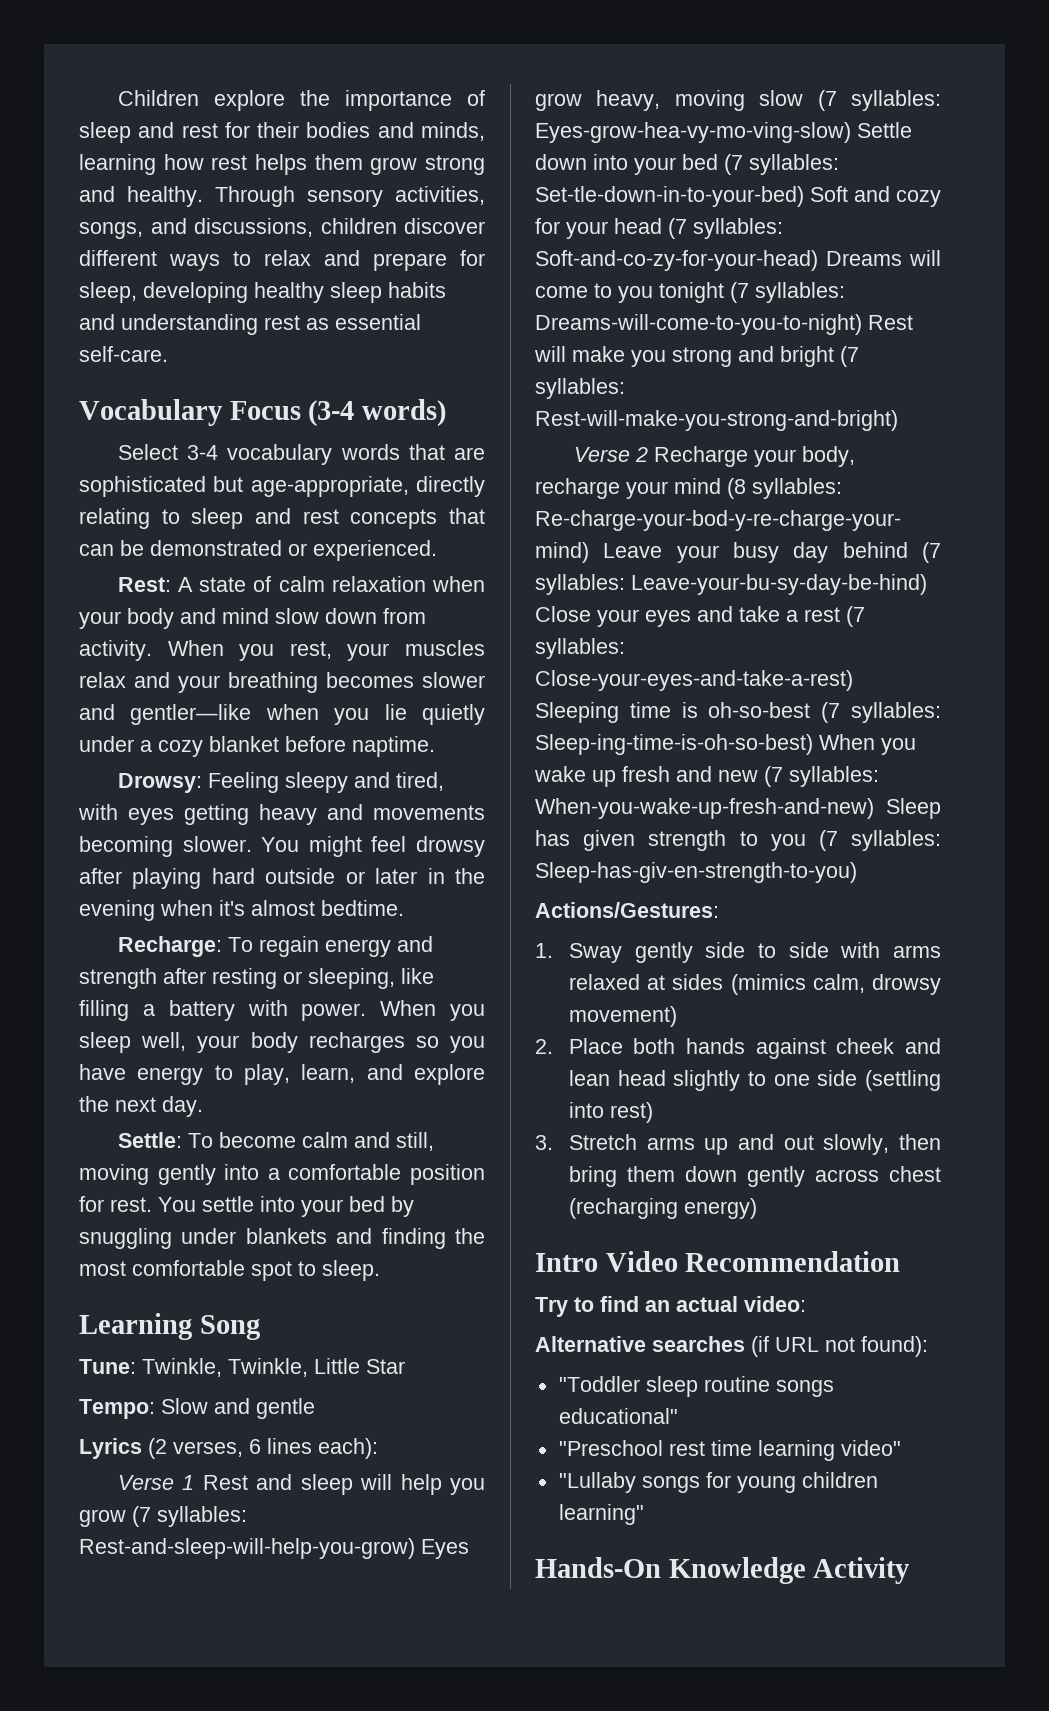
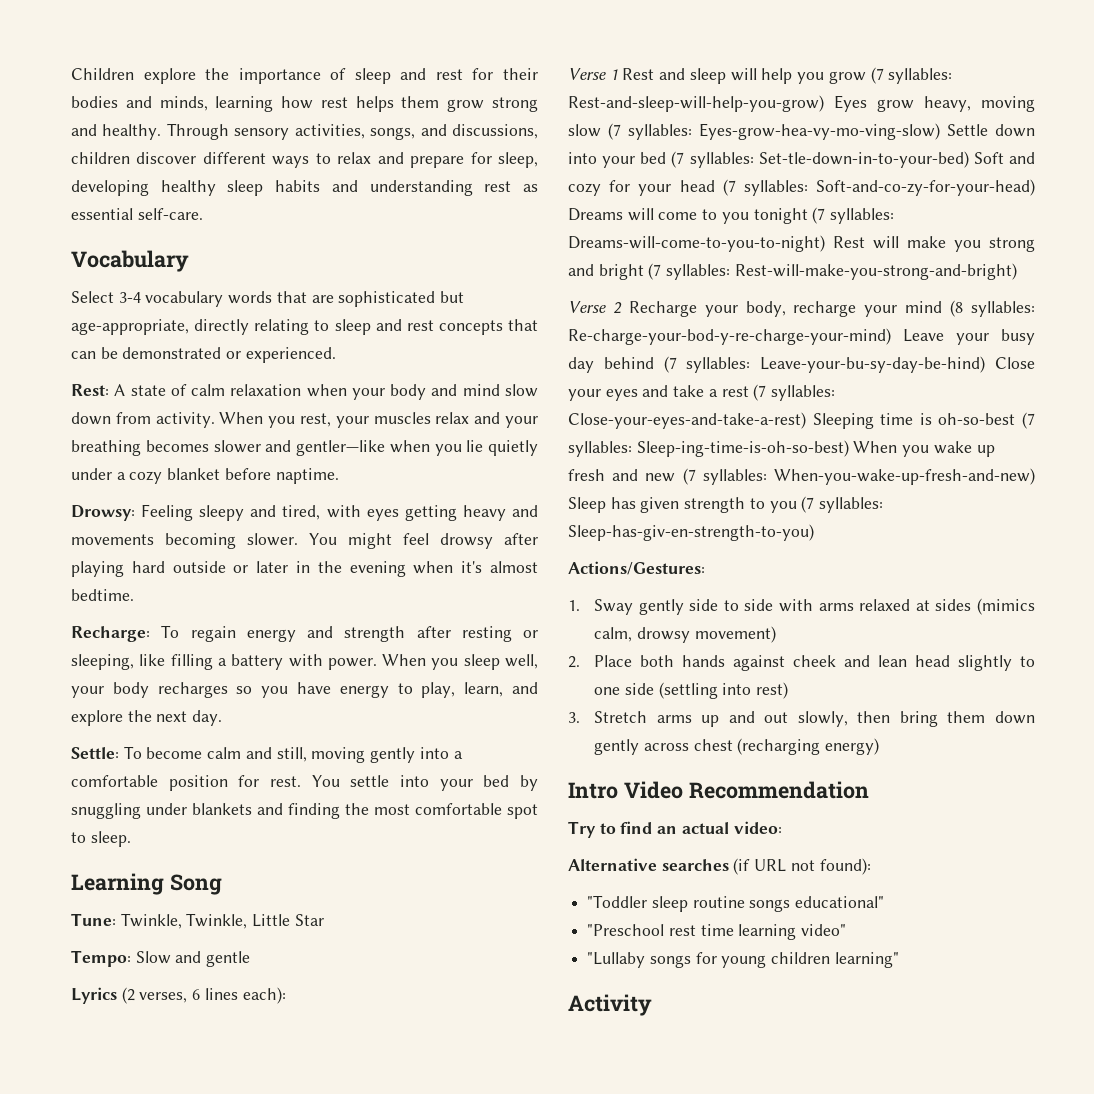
[229,399,447,427] Focus (3-4 words) -> (189, 261) none
[535,1557,806,1584] Hands-On Knowledge -> (899, 960) none

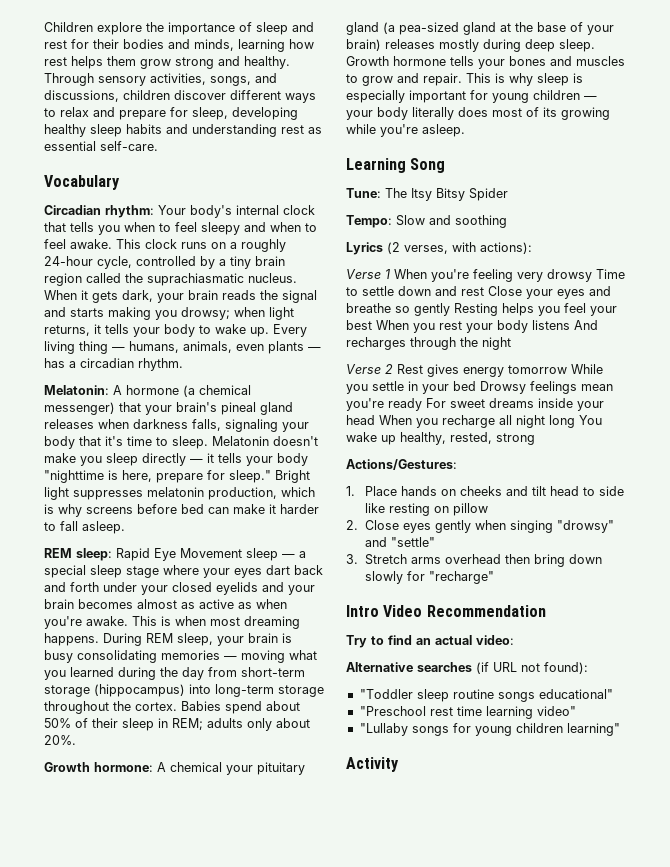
[71,291,465,307] [71,319,538,335] [71,347,336,363] [71,384,538,400] [71,412,538,428] [71,440,538,456] [71,468,339,484] [71,504,538,521] [71,533,538,549] [71,561,539,577] [71,589,134,601] [71,625,538,642] [71,654,538,670] [71,682,538,698] [71,710,223,726] [71,746,463,763] [71,775,538,791] [71,803,538,819] [71,831,131,847] Select 3-4 vocabulary words that are sophisticated but age-appropriate, directly relating to sleep and rest concepts that can be demonstrated or experienced. // Rest: A state of calm relaxation when your body and mind slow down from activity. When you rest, your muscles relax and your breathing becomes slower and gentler—like when you lie quietly under a cozy blanket before naptime. // Drowsy: Feeling sleepy and tired, with eyes getting heavy and movements becoming slower. You might feel drowsy after playing hard outside or later in the evening when it's almost bedtime. // Recharge: To regain energy and strength after resting or sleeping, like filling a battery with power. When you sleep well, your body recharges so you have energy to play, learn, and explore the next day. // Settle: To become calm and still, moving gently into a comfortable position for rest. You settle into your bed by snuggling under blankets and finding the most comfortable spot to sleep. -> [44,205,315,218] [44,222,317,235] [44,239,286,252] [44,256,285,269] [44,273,297,286] [44,290,317,303] [44,307,294,320] [44,324,307,337] [44,341,321,354] [44,358,183,371] [44,385,251,397] [44,402,293,415] [44,419,309,432] [44,436,318,449] [44,453,308,466] [44,470,310,483] [44,487,315,500] [44,504,319,517] [44,521,125,534] [44,548,306,561] [44,565,323,578] [44,582,315,595] [44,599,287,609] [44,616,300,629] [44,633,292,646] [44,650,317,663] [44,667,305,680] [44,684,324,697] [44,701,300,714] [44,718,310,731] [44,735,76,745] [44,762,305,775] [346,22,614,35] [346,39,595,52] [346,56,625,69] [346,73,583,86] [346,90,597,103] [346,107,610,120] [346,124,465,137] Circadian rhythm: Your body's internal clock that tells you when to feel sleepy and when to feel awake. This clock runs on a roughly 24-hour cycle, controlled by a tiny brain region called the suprachiasmatic nucleus. When it gets dark, your brain reads the signal and starts making you drowsy; when light returns, it tells your body to wake up. Every living thing — humans, animals, even plants — has a circadian rhythm. // Melatonin: A hormone (a chemical messenger) that your brain's pineal gland releases when darkness falls, signaling your body that it's time to sleep. Melatonin doesn't make you sleep directly — it tells your body "nighttime is here, prepare for sleep." Bright light suppresses melatonin production, which is why screens before bed can make it harder to fall asleep. // REM sleep: Rapid Eye Movement sleep — a special sleep stage where your eyes dart back and forth under your closed eyelids and your brain becomes almost as active as when you're awake. This is when most dreaming happens. During REM sleep, your brain is busy consolidating memories — moving what you learned during the day from short-term storage (hippocampus) into long-term storage throughout the cortex. Babies spend about 50% of their sleep in REM; adults only about 20%. // Growth hormone: A chemical your pituitary gland (a pea-sized gland at the base of your brain) releases mostly during deep sleep. Growth hormone tells your bones and muscles to grow and repair. This is why sleep is especially important for young children — your body literally does most of its growing while you're asleep.
[120,913,324,929] Twinkle, Twinkle, Little Star -> [385,188,508,201] The Itsy Bitsy Spider
[206,951,251,967] gentle -> [455,215,507,228] soothing
[192,987,286,1004] 6 lines each): -> [452,242,532,254] with actions):
[622,67,953,84] [568,95,1035,112] [568,123,1035,140] [568,151,1035,168] [568,179,1035,196] [568,207,895,224] [568,235,1035,252] [568,263,1017,280] [568,300,1035,317] [568,328,1035,345] [568,356,1035,373] [568,384,836,401] [568,412,1035,429] [568,440,995,457] [568,468,1035,485] [568,496,884,513] [568,524,814,541] [568,561,705,575] [568,598,1035,615] [594,626,776,643] [568,655,1035,671] [594,682,789,699] [568,711,1035,727] [594,738,880,755] Rest and sleep will help you grow (7 syllables: Rest-and-sleep-will-help-you-grow) Eyes grow heavy, moving slow (7 syllables: Eyes-grow-hea-vy-mo-ving-slow) Settle down into your bed (7 syllables: Set-tle-down-in-to-your-bed) Soft and cozy for your head (7 syllables: Soft-and-co-zy-for-your-head) Dreams will come to you tonight (7 syllables: Dreams-will-come-to-you-to-night) Rest will make you strong and bright (7 syllables: Rest-will-make-you-strong-and-bright) // Verse 2 Recharge your body, recharge your mind (8 syllables: Re-charge-your-bod-y-re-charge-your-mind) Leave your busy day behind (7 syllables: Leave-your-bu-sy-day-be-hind) Close your eyes and take a rest (7 syllables: Close-your-eyes-and-take-a-rest) Sleeping time is oh-so-best (7 syllables: Sleep-ing-time-is-oh-so-best) When you wake up fresh and new (7 syllables: When-you-wake-up-fresh-and-new) Sleep has given strength to you (7 syllables: Sleep-has-giv-en-strength-to-you) // Actions/Gestures: // 1. Sway gently side to side with arms relaxed at sides (mimics calm, drowsy movement) // 2. Place both hands against cheek and lean head slightly to one side (settling into rest) // 3. Stretch arms up and out slowly, then bring them down gently across chest (recharging energy) -> [394,269,625,282] [346,286,611,299] [346,303,617,316] [346,320,598,333] [346,337,511,350] [346,364,603,377] [346,381,613,394] [346,398,604,411] [346,415,602,428] [346,432,535,445] [346,459,457,470] [346,486,625,496] [365,503,489,516] [346,520,615,533] [365,537,436,547] [346,554,603,567] [365,571,495,584] When you're feeling very drowsy Time to settle down and rest Close your eyes and breathe so gently Resting helps you feel your best When you rest your body listens And recharges through the night // Verse 2 Rest gives energy tomorrow While you settle in your bed Drowsy feelings mean you're ready For sweet dreams inside your head When you recharge all night long You wake up healthy, rested, strong // Actions/Gestures: // 1. Place hands on cheeks and tilt head to side like resting on pillow // 2. Close eyes gently when singing "drowsy" and "settle" // 3. Stretch arms overhead then bring down slowly for "recharge"

